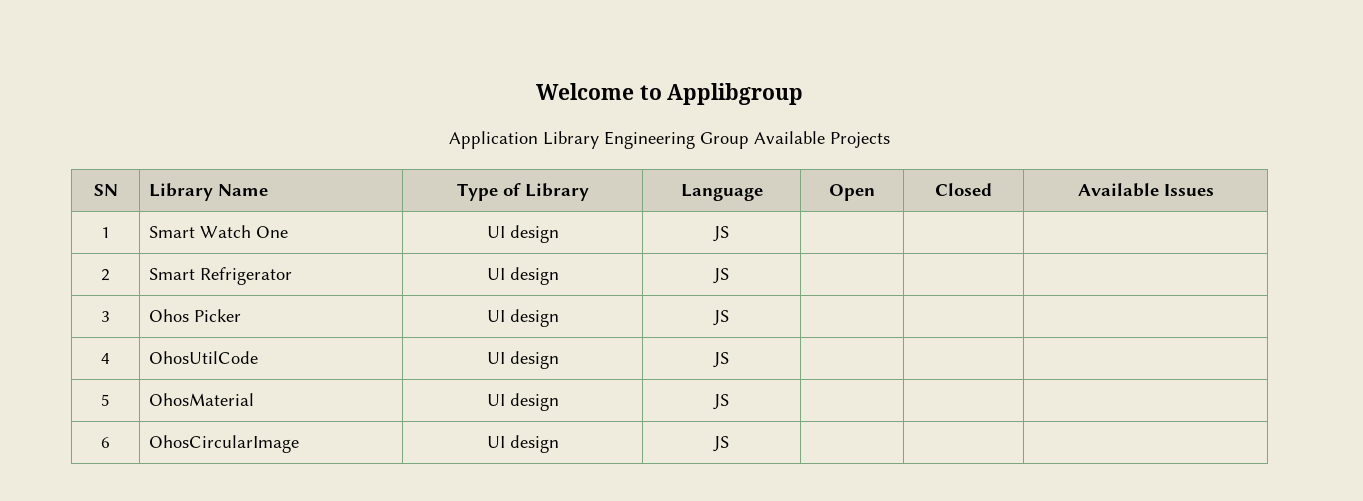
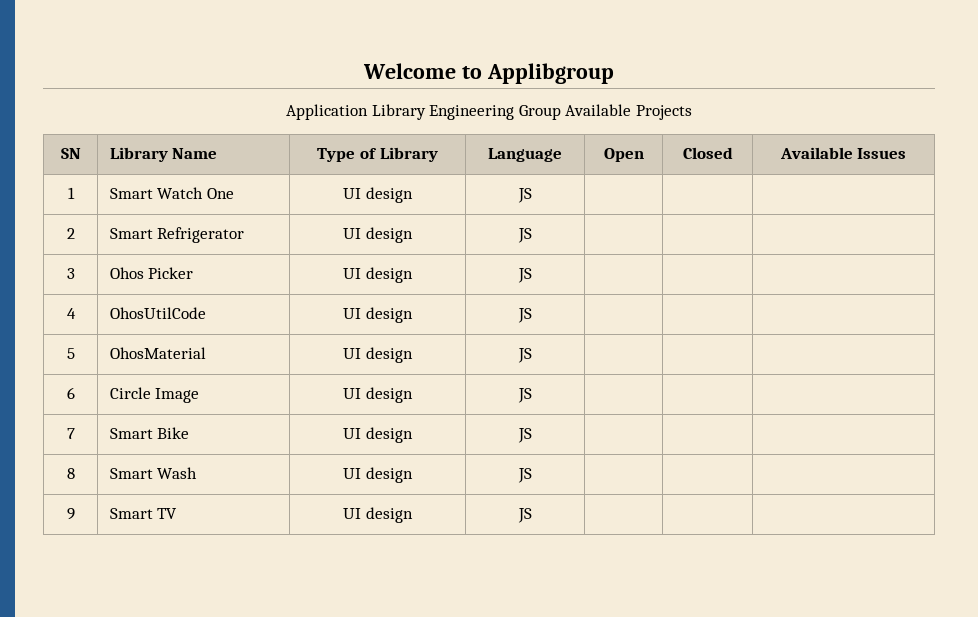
[148,435,299,453] [486,435,559,453] [713,436,730,452] OhosCircularImage | UI design | JS | | | -> [109,387,200,403] [343,387,413,403] [517,388,532,403] [66,428,75,439] [109,427,190,439] [343,427,413,443] [517,428,532,443] [66,468,75,479] [109,467,198,479] [343,467,413,483] [517,468,532,483] [66,508,75,520] [109,508,178,519] [343,507,413,523] [517,508,532,523] Circle Image | UI design | JS | | | // 7 | Smart Bike | UI design | JS | | | // 8 | Smart Wash | UI design | JS | | | // 9 | Smart TV | UI design | JS | | |

